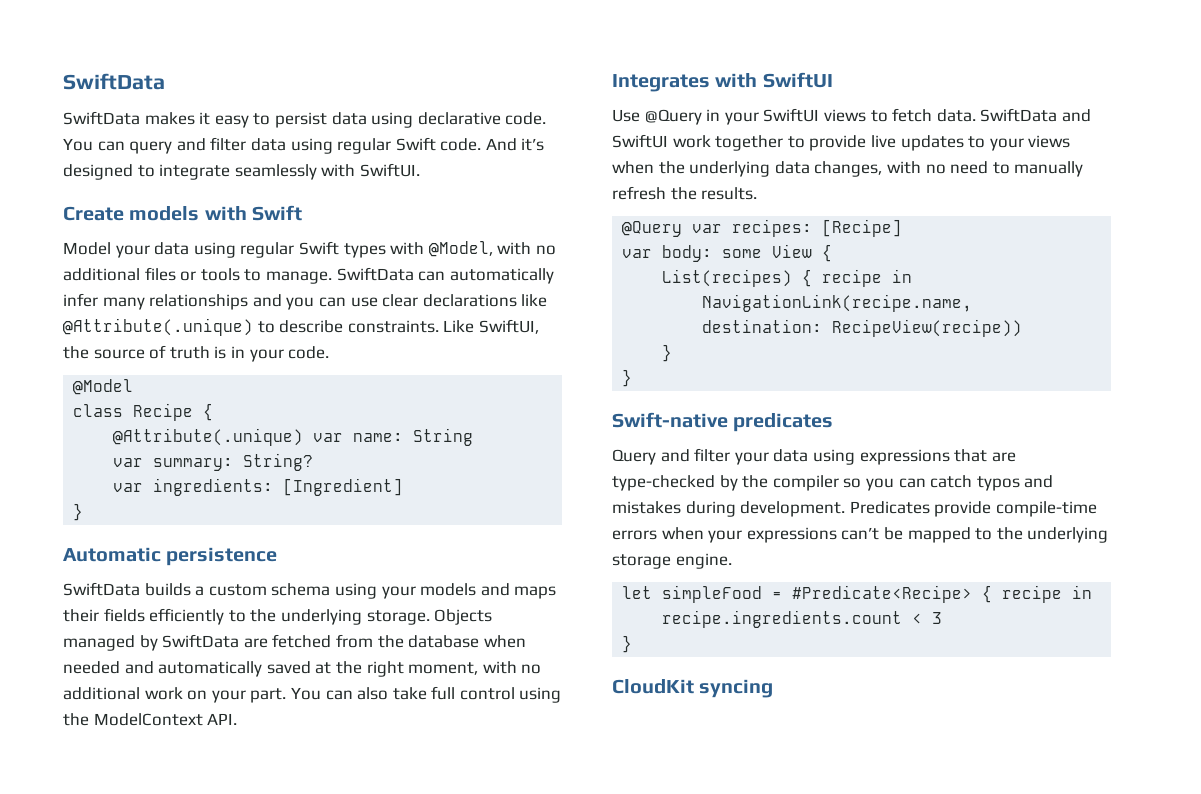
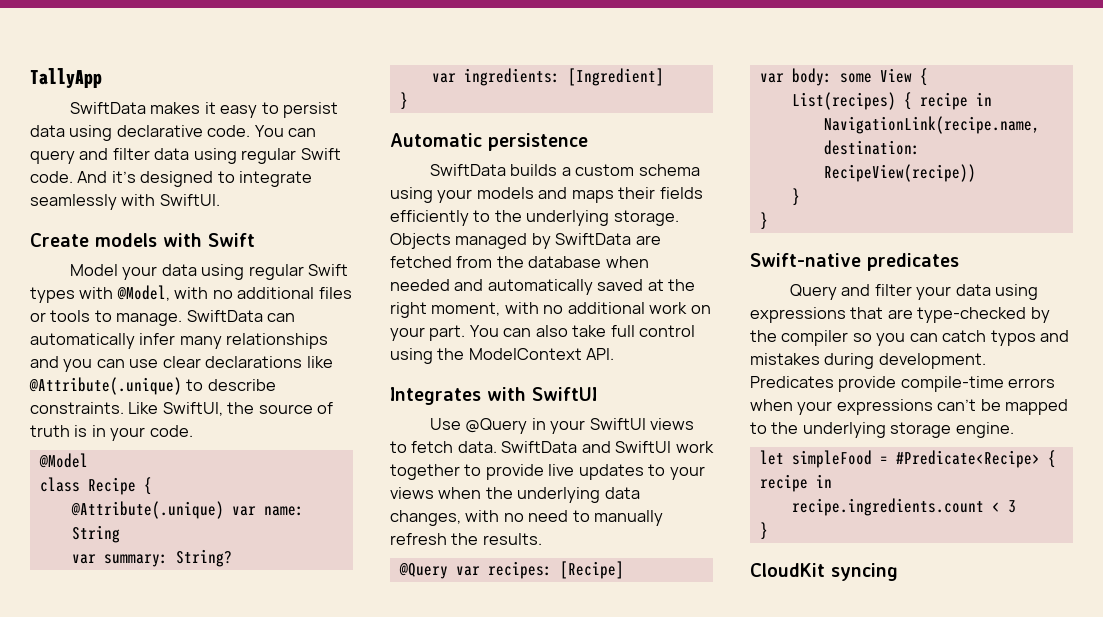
[63,73,165,90] SwiftData -> [30,68,102,89] TallyApp

